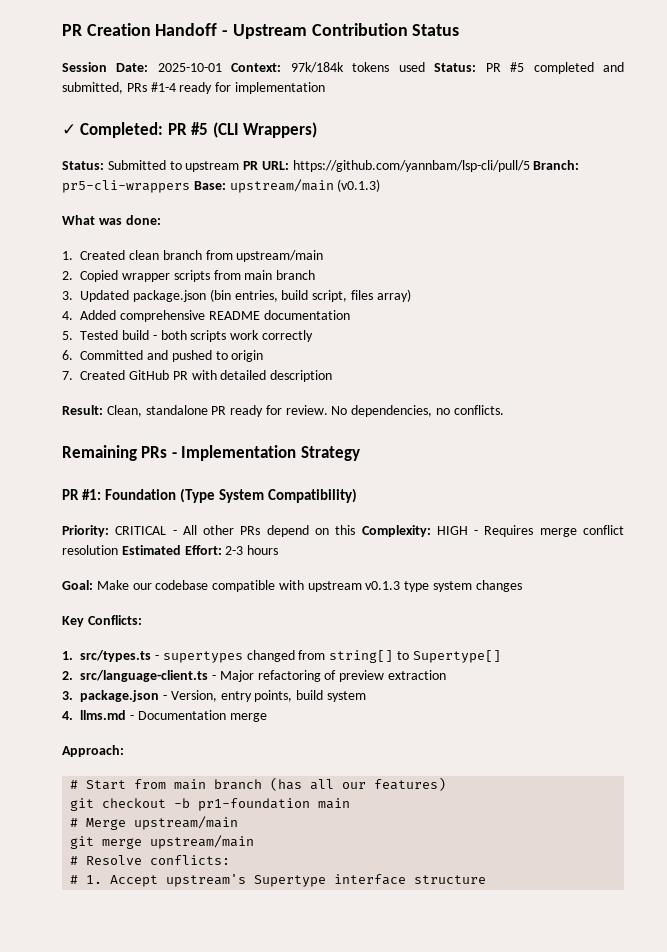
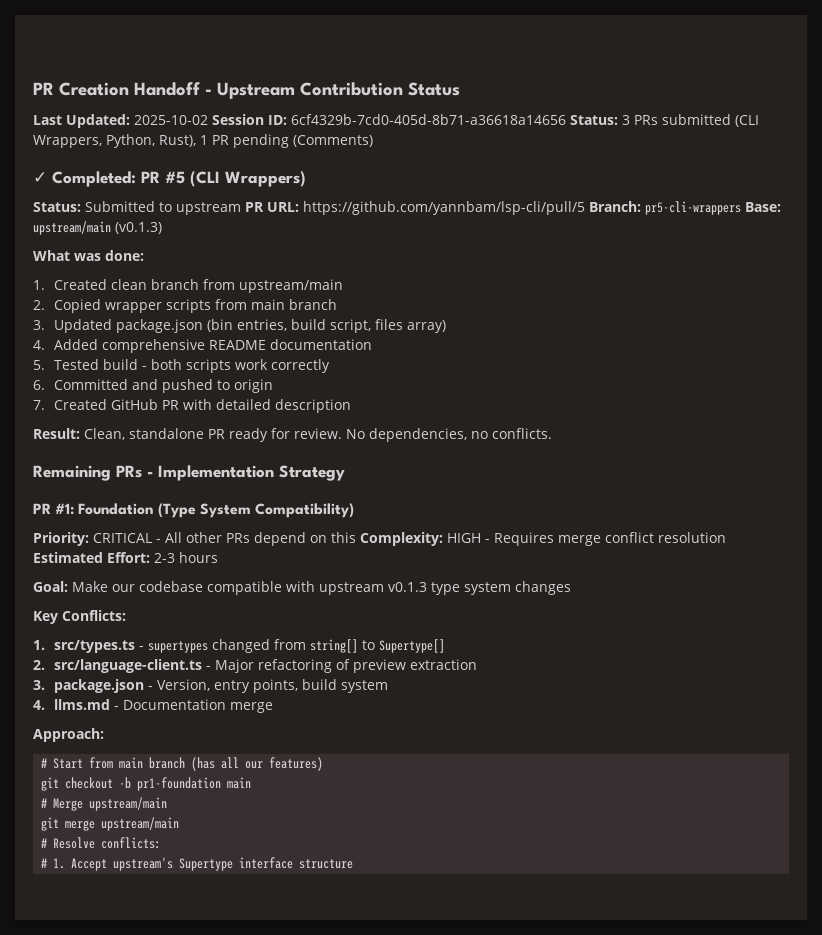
[62,62,624,74] [62,82,325,94] Session Date: 2025-10-01 Context: 97k/184k tokens used Status: PR #5 completed and submitted, PRs #1-4 ready for implementation -> [33,114,759,128] [33,134,373,148] Last Updated: 2025-10-02 Session ID: 6cf4329b-7cd0-405d-8b71-a36618a14656 Status: 3 PRs submitted (CLI Wrappers, Python, Rust), 1 PR pending (Comments)

